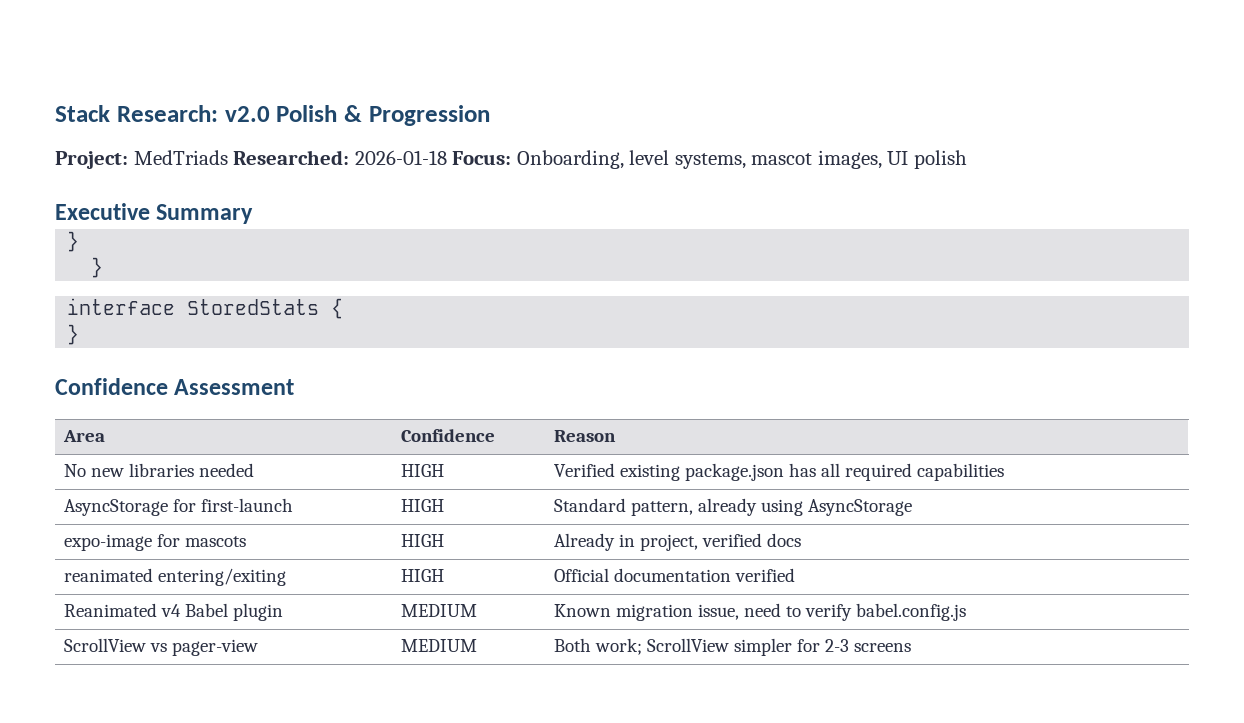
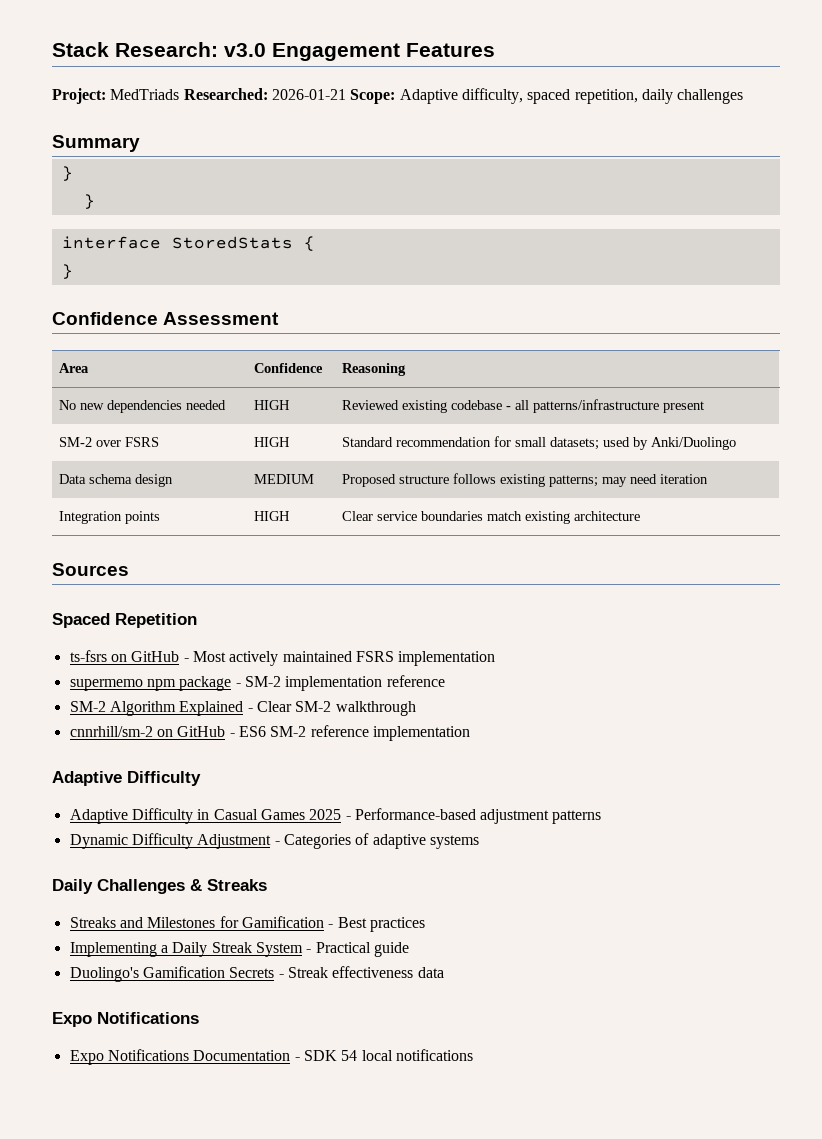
[224,105,490,126] v2.0 Polish & Progression -> [224,43,495,61] v3.0 Engagement Features
[354,150,967,169] [55,203,150,220] 2026-01-18 Focus: Onboarding, level systems, mascot images, UI polish // Executive -> [271,88,744,104] 2026-01-21 Scope: Adaptive difficulty, spaced repetition, daily challenges //
[554,430,617,442] Reason -> [341,363,406,376] Reasoning
[129,463,195,477] libraries -> [106,400,182,413] dependencies
[554,463,1005,481] [64,498,294,516] [401,499,445,512] [554,498,913,516] [64,534,247,551] [401,534,445,547] [554,533,802,551] [64,568,287,586] [401,569,445,582] [554,568,796,582] [64,603,284,621] [401,604,478,617] [554,603,967,621] [64,638,259,656] [401,639,478,652] [554,638,912,656] Verified existing package.json has all required capabilities // AsyncStorage for first-launch | HIGH | Standard pattern, already using AsyncStorage // expo-image for mascots | HIGH | Already in project, verified docs // reanimated entering/exiting | HIGH | Official documentation verified // Reanimated v4 Babel plugin | MEDIUM | Known migration issue, need to verify babel.config.js // ScrollView vs pager-view | MEDIUM | Both work; ScrollView simpler for 2-3 screens -> [341,399,704,413] [58,437,159,447] [253,437,290,447] [341,436,736,450] [58,474,173,487] [253,474,314,484] [341,473,708,487] [58,511,160,524] [253,511,290,521] [341,511,640,524] [52,563,129,576] [52,613,197,628] [69,650,496,666] [69,675,445,691] [69,701,416,716] [69,725,470,741] [52,771,201,786] [69,808,602,824] [69,833,479,849] [52,879,267,894] [69,916,425,932] [69,942,409,957] [69,966,444,982] [52,1012,199,1027] [69,1049,473,1065] Reviewed existing codebase - all patterns/infrastructure present // SM-2 over FSRS | HIGH | Standard recommendation for small datasets; used by Anki/Duolingo // Data schema design | MEDIUM | Proposed structure follows existing patterns; may need iteration // Integration points | HIGH | Clear service boundaries match existing architecture // Sources // Spaced Repetition // ts-fsrs on GitHub - Most actively maintained FSRS implementation // supermemo npm package - SM-2 implementation reference // SM-2 Algorithm Explained - Clear SM-2 walkthrough // cnnrhill/sm-2 on GitHub - ES6 SM-2 reference implementation // Adaptive Difficulty // Adaptive Difficulty in Casual Games 2025 - Performance-based adjustment patterns // Dynamic Difficulty Adjustment - Categories of adaptive systems // Daily Challenges & Streaks // Streaks and Milestones for Gamification - Best practices // Implementing a Daily Streak System - Practical guide // Duolingo's Gamification Secrets - Streak effectiveness data // Expo Notifications // Expo Notifications Documentation - SDK 54 local notifications

